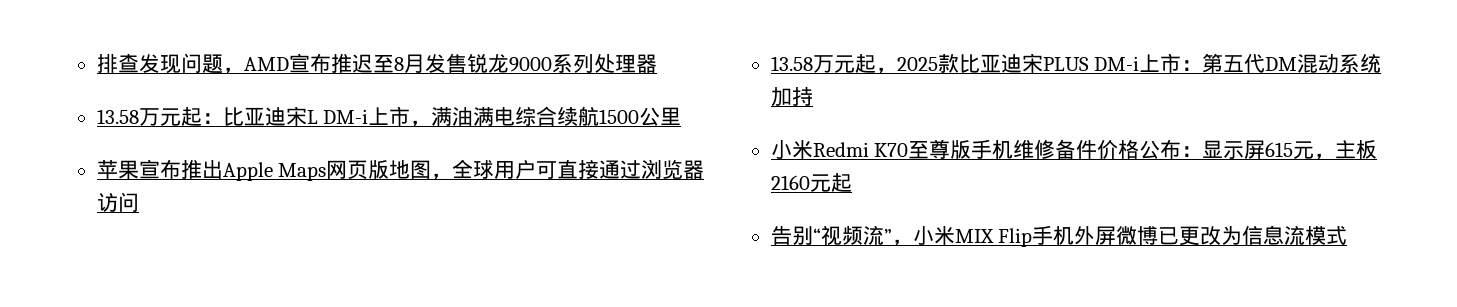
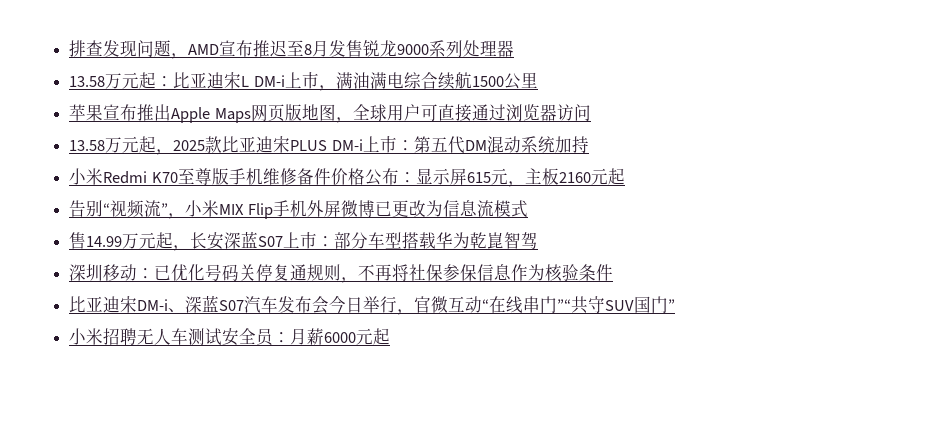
(1348, 235) none -> [69,231,539,251] [69,264,614,283] [69,295,676,315] [69,328,391,346] // 售14.99万元起，长安深蓝S07上市：部分车型搭载华为乾崑智驾 // 深圳移动：已优化号码关停复通规则，不再将社保参保信息作为核验条件 // 比亚迪宋DM-i、深蓝S07汽车发布会今日举行，官微互动“在线串门”“共守SUV国门” // 小米招聘无人车测试安全员：月薪6000元起

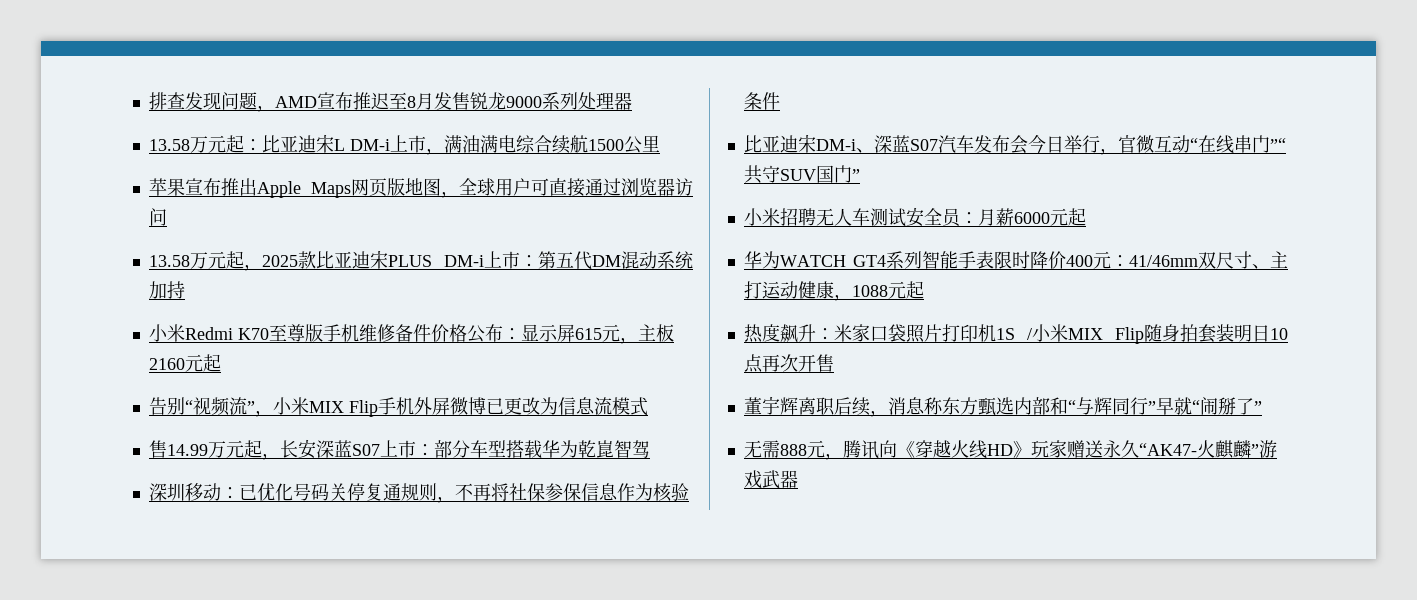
(391, 336) none -> [743,251,1288,269] [743,281,924,301] [743,324,1288,344] [743,354,834,373] [743,396,1262,417] [743,440,1277,460] [743,470,798,489] // 华为WATCH GT4系列智能手表限时降价400元：41/46mm双尺寸、主打运动健康，1088元起 // 热度飙升：米家口袋照片打印机1S /小米MIX Flip随身拍套装明日10点再次开售 // 董宇辉离职后续，消息称东方甄选内部和“与辉同行”早就“闹掰了” // 无需888元，腾讯向《穿越火线HD》玩家赠送永久“AK47-火麒麟”游戏武器

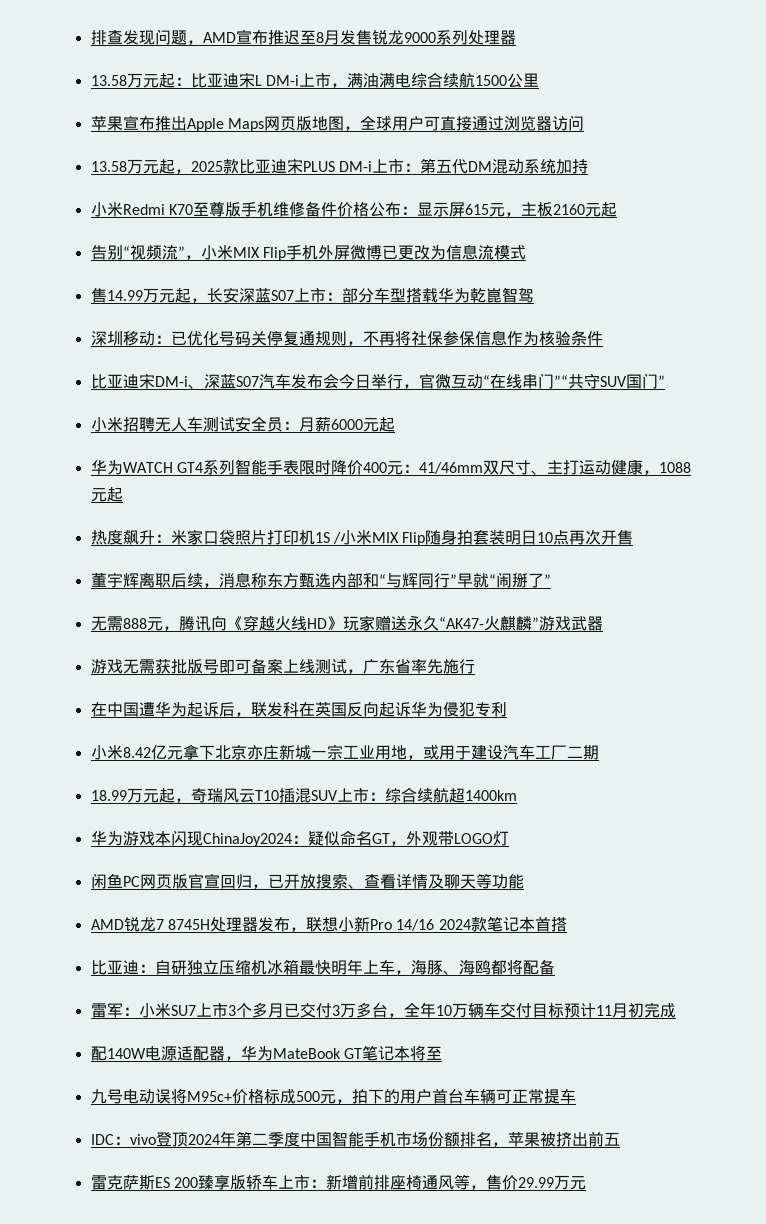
(798, 479) none -> [90,658,475,674] [90,702,507,717] [90,744,599,760] [90,787,517,803] [90,830,509,847] [90,873,524,889] [90,916,567,932] [90,959,555,975] [90,1002,676,1018] [90,1045,442,1061] [90,1088,576,1104] [90,1131,620,1147] [90,1174,586,1190] // 游戏无需获批版号即可备案上线测试，广东省率先施行 // 在中国遭华为起诉后，联发科在英国反向起诉华为侵犯专利 // 小米8.42亿元拿下北京亦庄新城一宗工业用地，或用于建设汽车工厂二期 // 18.99万元起，奇瑞风云T10插混SUV上市：综合续航超1400km // 华为游戏本闪现ChinaJoy2024：疑似命名GT，外观带LOGO灯 // 闲鱼PC网页版官宣回归，已开放搜索、查看详情及聊天等功能 // AMD锐龙7 8745H处理器发布，联想小新Pro 14/16 2024款笔记本首搭 // 比亚迪：自研独立压缩机冰箱最快明年上车，海豚、海鸥都将配备 // 雷军：小米SU7上市3个多月已交付3万多台，全年10万辆车交付目标预计11月初完成 // 配140W电源适配器，华为MateBook GT笔记本将至 // 九号电动误将M95c+价格标成500元，拍下的用户首台车辆可正常提车 // IDC：vivo登顶2024年第二季度中国智能手机市场份额排名，苹果被挤出前五 // 雷克萨斯ES 200臻享版轿车上市：新增前排座椅通风等，售价29.99万元

